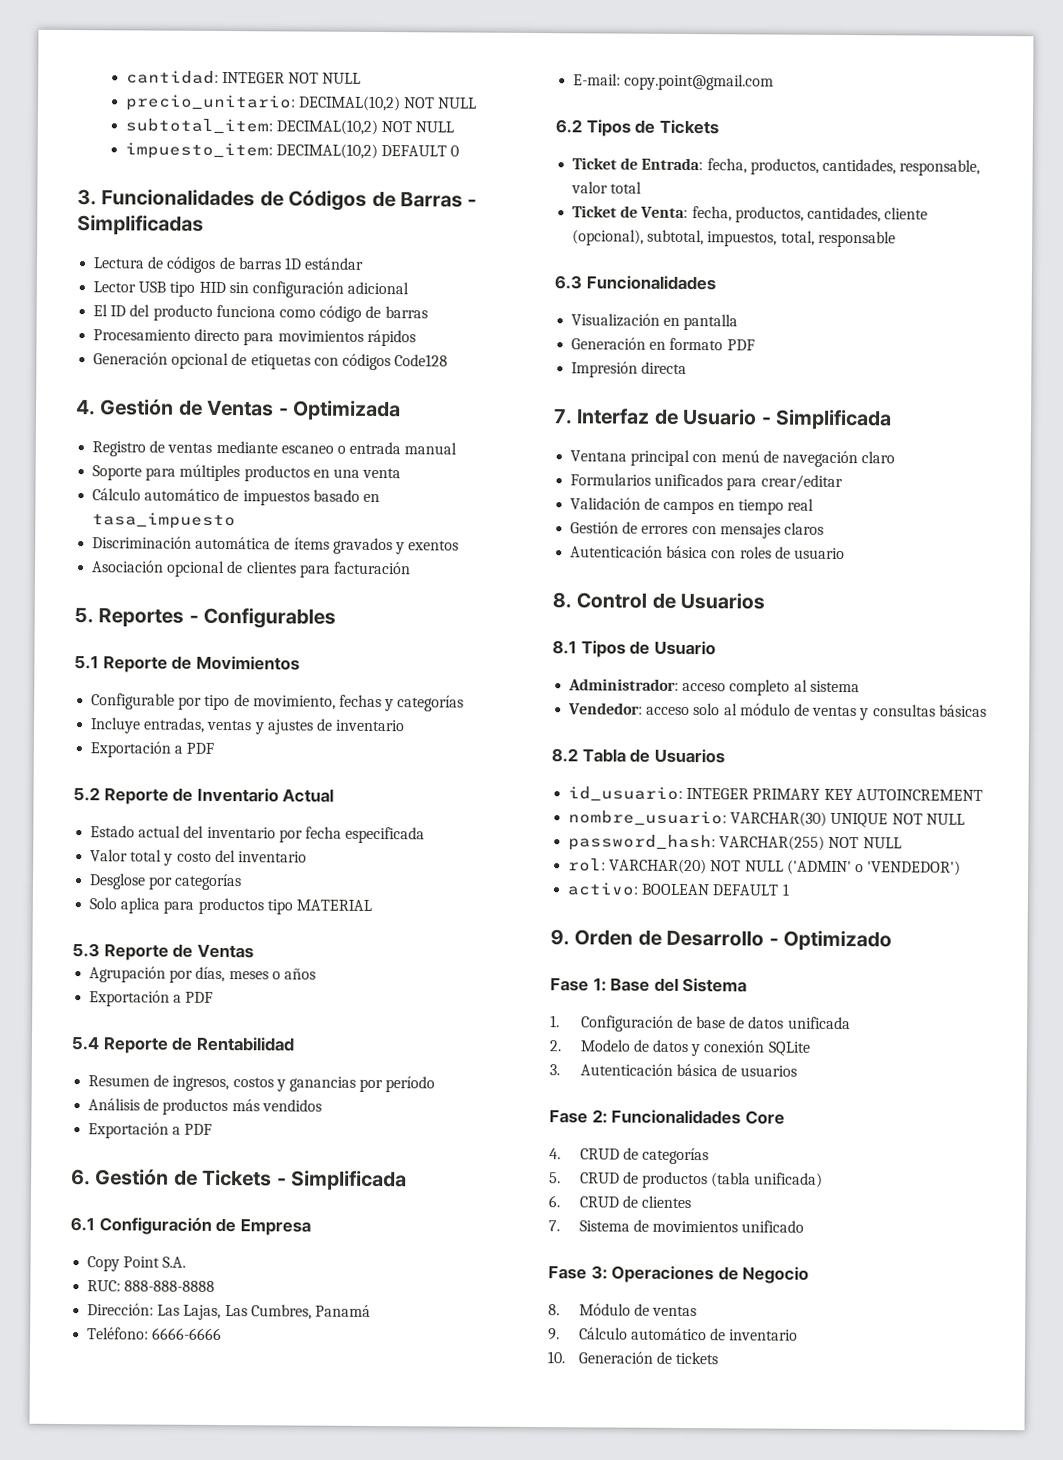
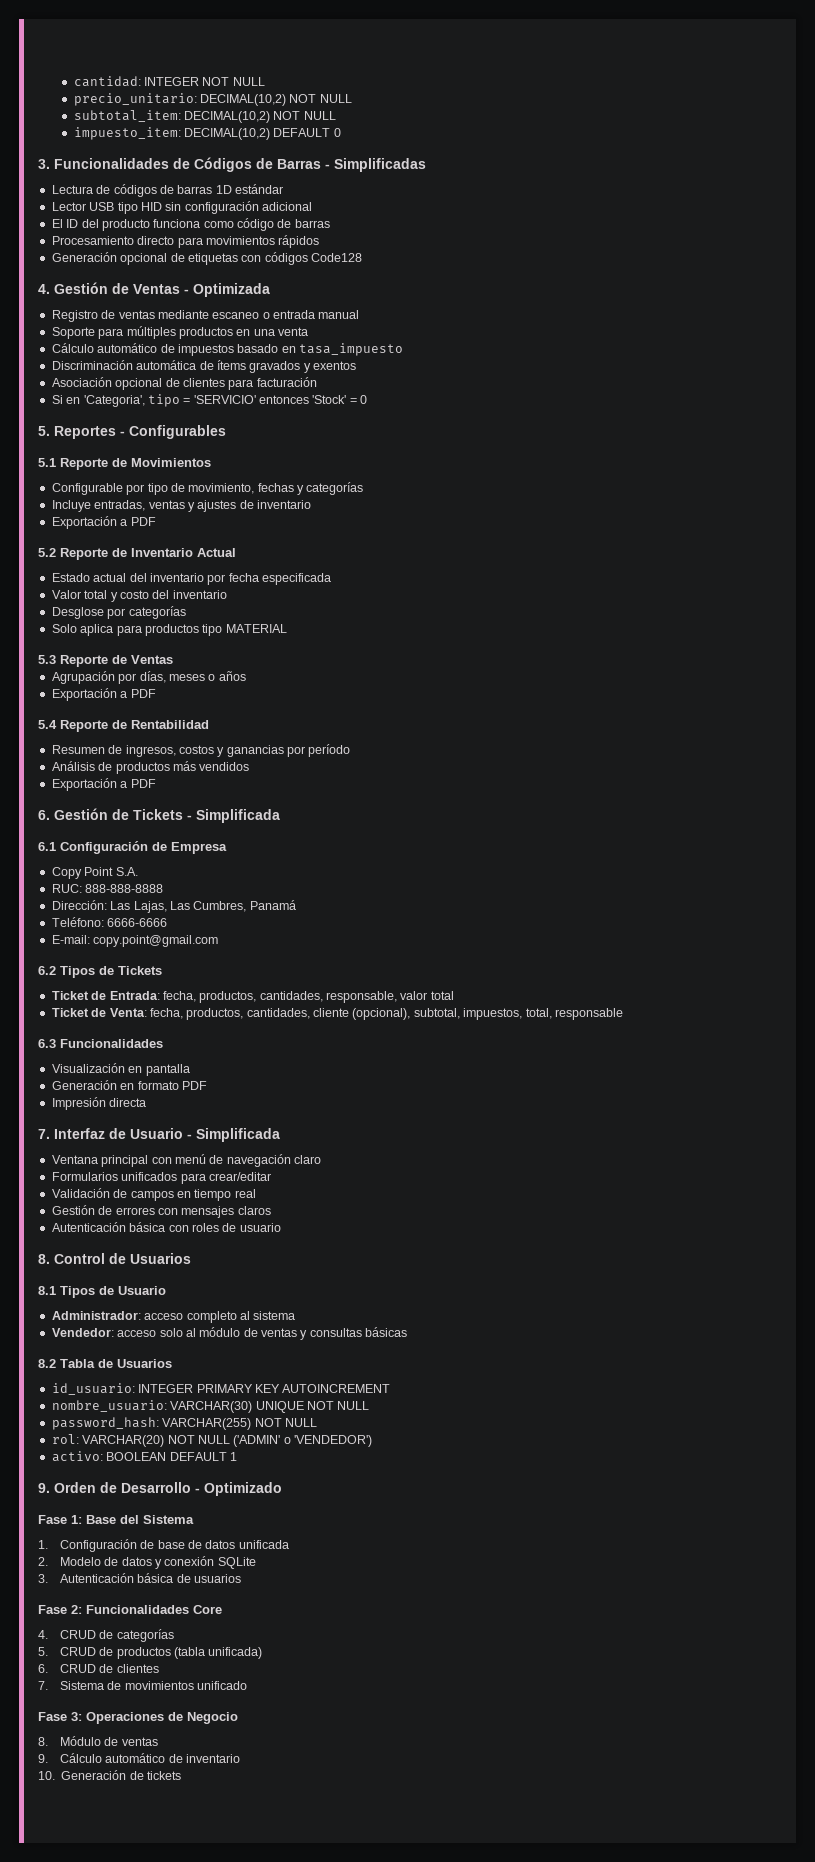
(411, 568) none -> [51,394,368,407] // Si en 'Categoria', tipo = 'SERVICIO' entonces 'Stock' = 0

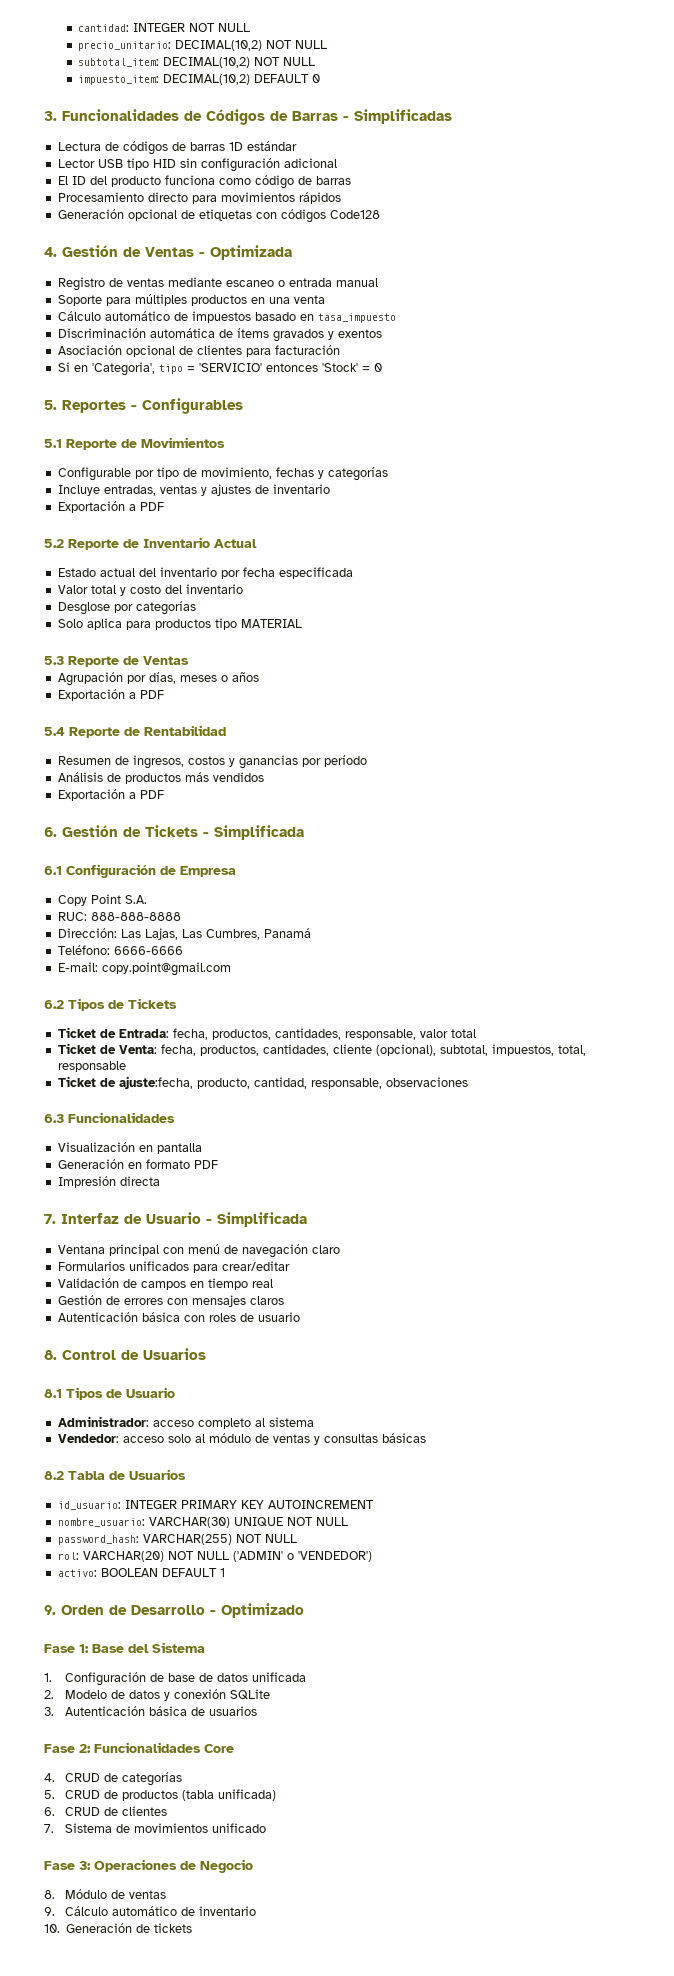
(623, 1014) none -> [57,1076,468,1089] // Ticket de ajuste:fecha, producto, cantidad, responsable, observaciones

